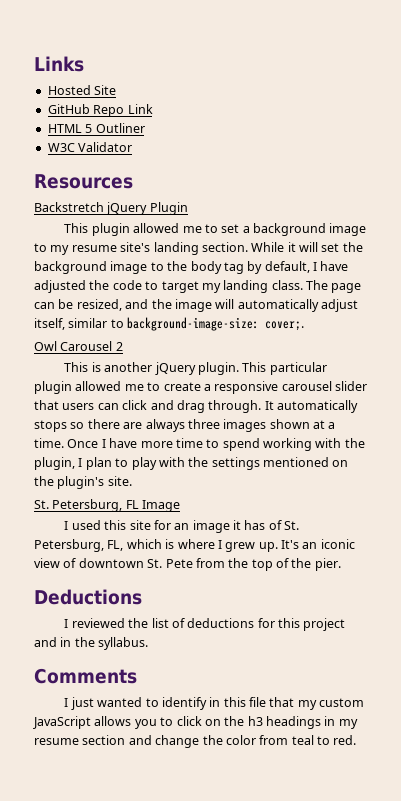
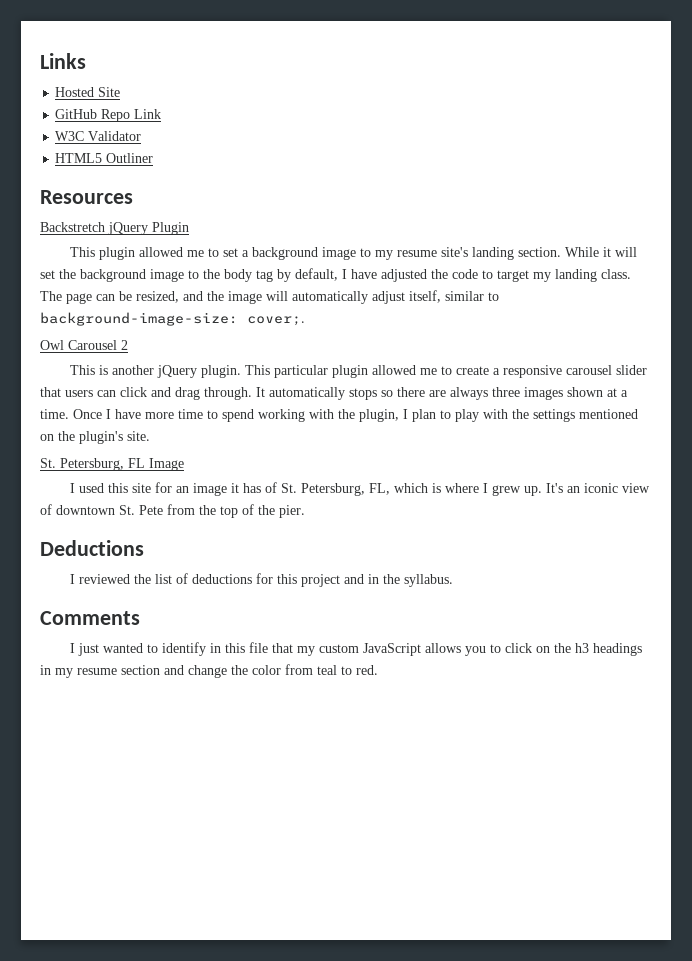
[47,123,145,133] // HTML 5 Outliner -> (162, 114) none
(133, 147) none -> [55,153,154,163] // HTML5 Outliner

